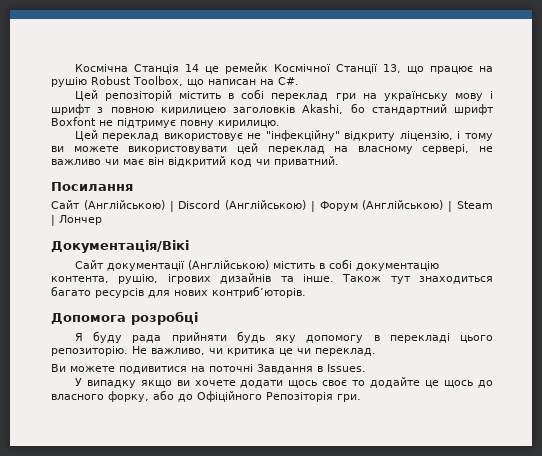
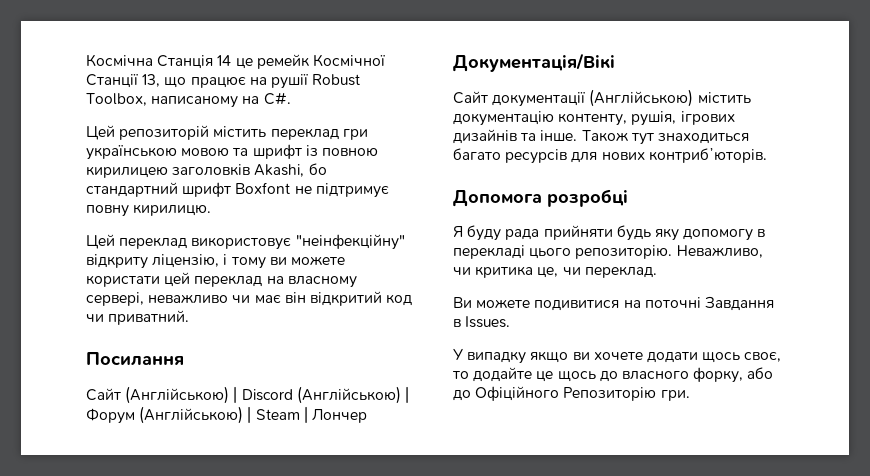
[51,77,87,87] рушію -> [270,74,308,89] рушії
[186,79,256,87] що написан -> [151,96,239,108] написаному
[104,89,494,101] [51,104,104,115] репозіторій містить в собі переклад гри на українську мову і шрифт з -> [119,125,368,140] [86,144,318,160] репозиторій містить переклад гри українською мовою та шрифт із
[247,130,340,141] не "інфекційну" -> [295,234,405,250] "неінфекційну"
[128,146,228,154] використовувати -> [86,275,160,287] користати
[479,146,493,152] [51,159,101,165] не важливо -> [148,294,229,304] неважливо
[318,259,439,271] [51,274,159,284] в собі документацію контента, рушію, -> [453,111,677,126] документацію контенту, рушія,
[132,346,205,355] Не важливо, -> [676,245,763,258] Неважливо,
[279,348,293,356] це -> [537,267,559,278] це,
[322,380,348,386] своє -> [744,352,782,362] своє,
[266,392,333,402] Репозіторія -> [563,387,657,401] Репозиторію

